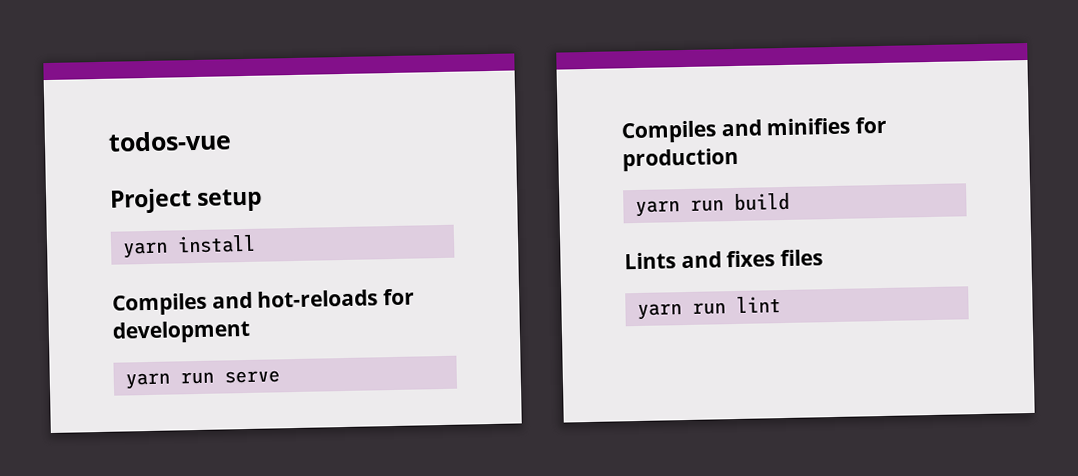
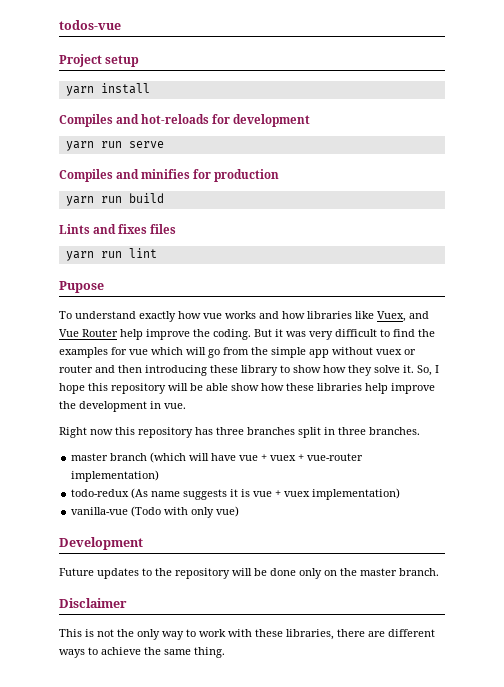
(781, 305) none -> [59,281,104,293] [59,311,429,322] [59,329,435,340] [59,347,416,358] [59,365,439,376] [59,383,435,394] [59,401,186,412] [59,427,420,438] [71,452,364,463] [71,470,160,482] [71,488,401,500] [71,506,240,518] [59,537,143,550] [59,568,439,579] [59,598,127,608] [59,629,435,640] [59,647,225,658] // Pupose // To understand exactly how vue works and how libraries like Vuex, and Vue Router help improve the coding. But it was very difficult to find the examples for vue which will go from the simple app without vuex or router and then introducing these library to show how they solve it. So, I hope this repository will be able show how these libraries help improve the development in vue. // Right now this repository has three branches split in three branches. // master branch (which will have vue + vuex + vue-router implementation) // todo-redux (As name suggests it is vue + vuex implementation) // vanilla-vue (Todo with only vue) // Development // Future updates to the repository will be done only on the master branch. // Disclaimer // This is not the only way to work with these libraries, there are different ways to achieve the same thing.

